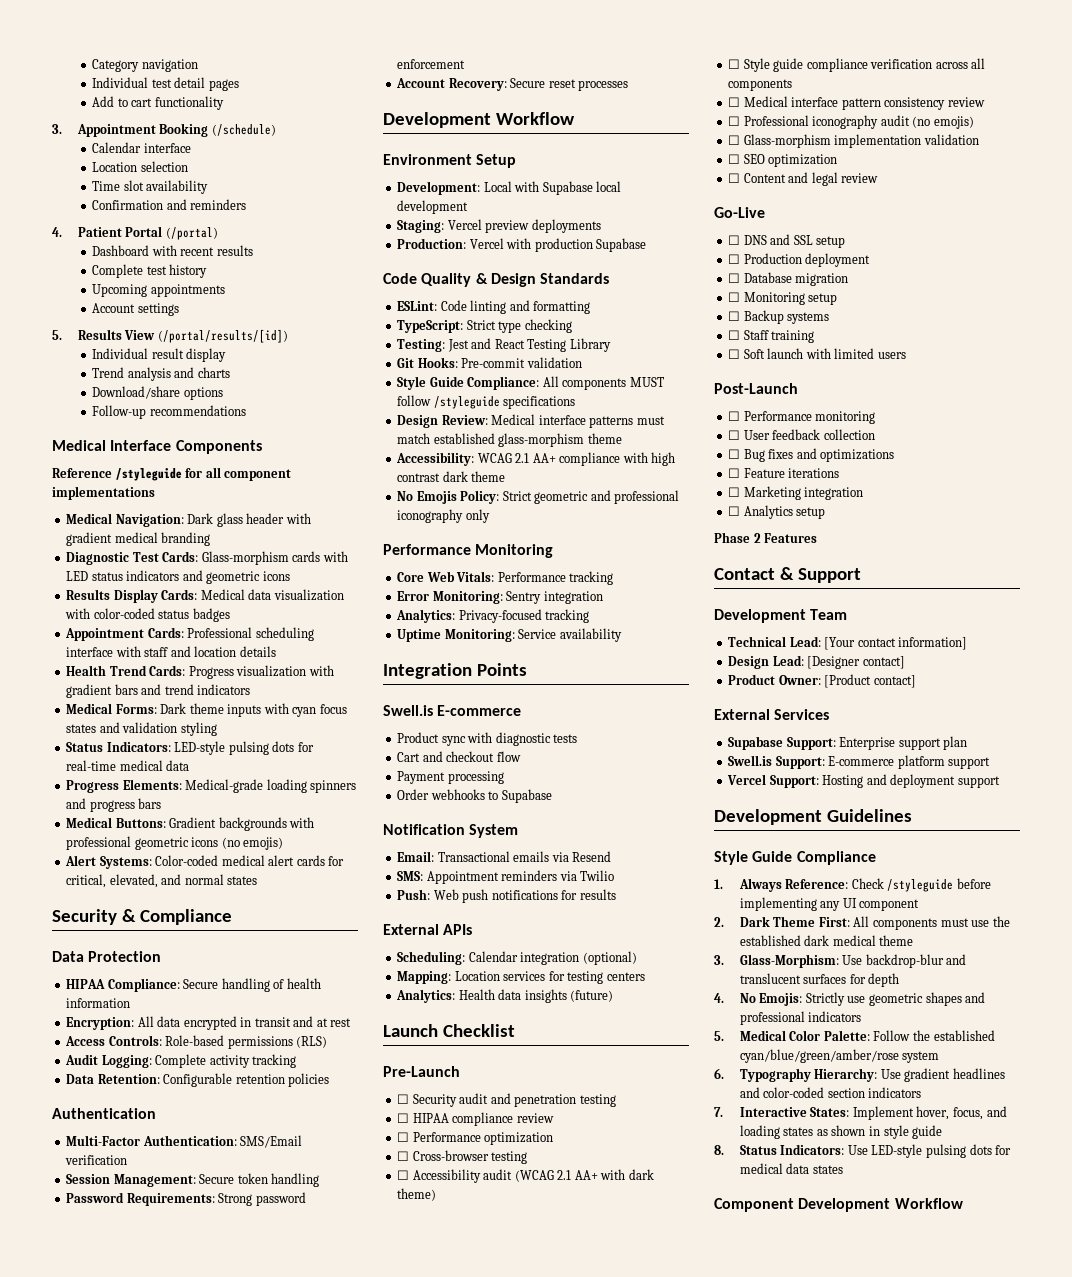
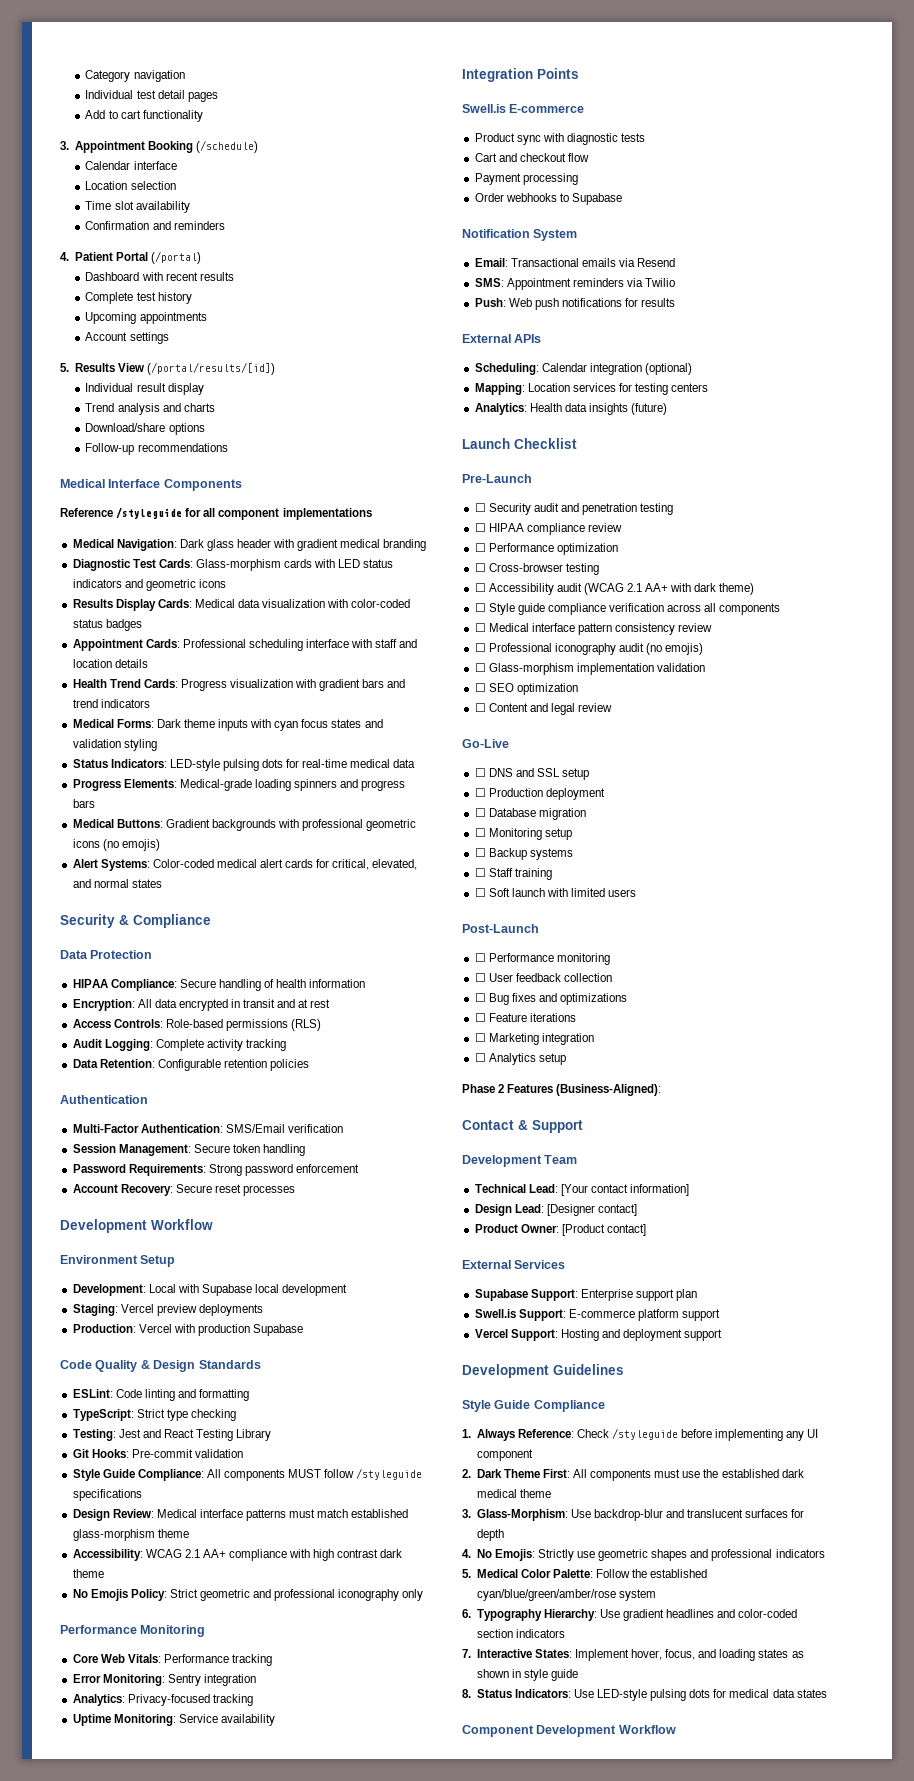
(818, 538) none -> [556,1084,662,1096] (Business-Aligned):

